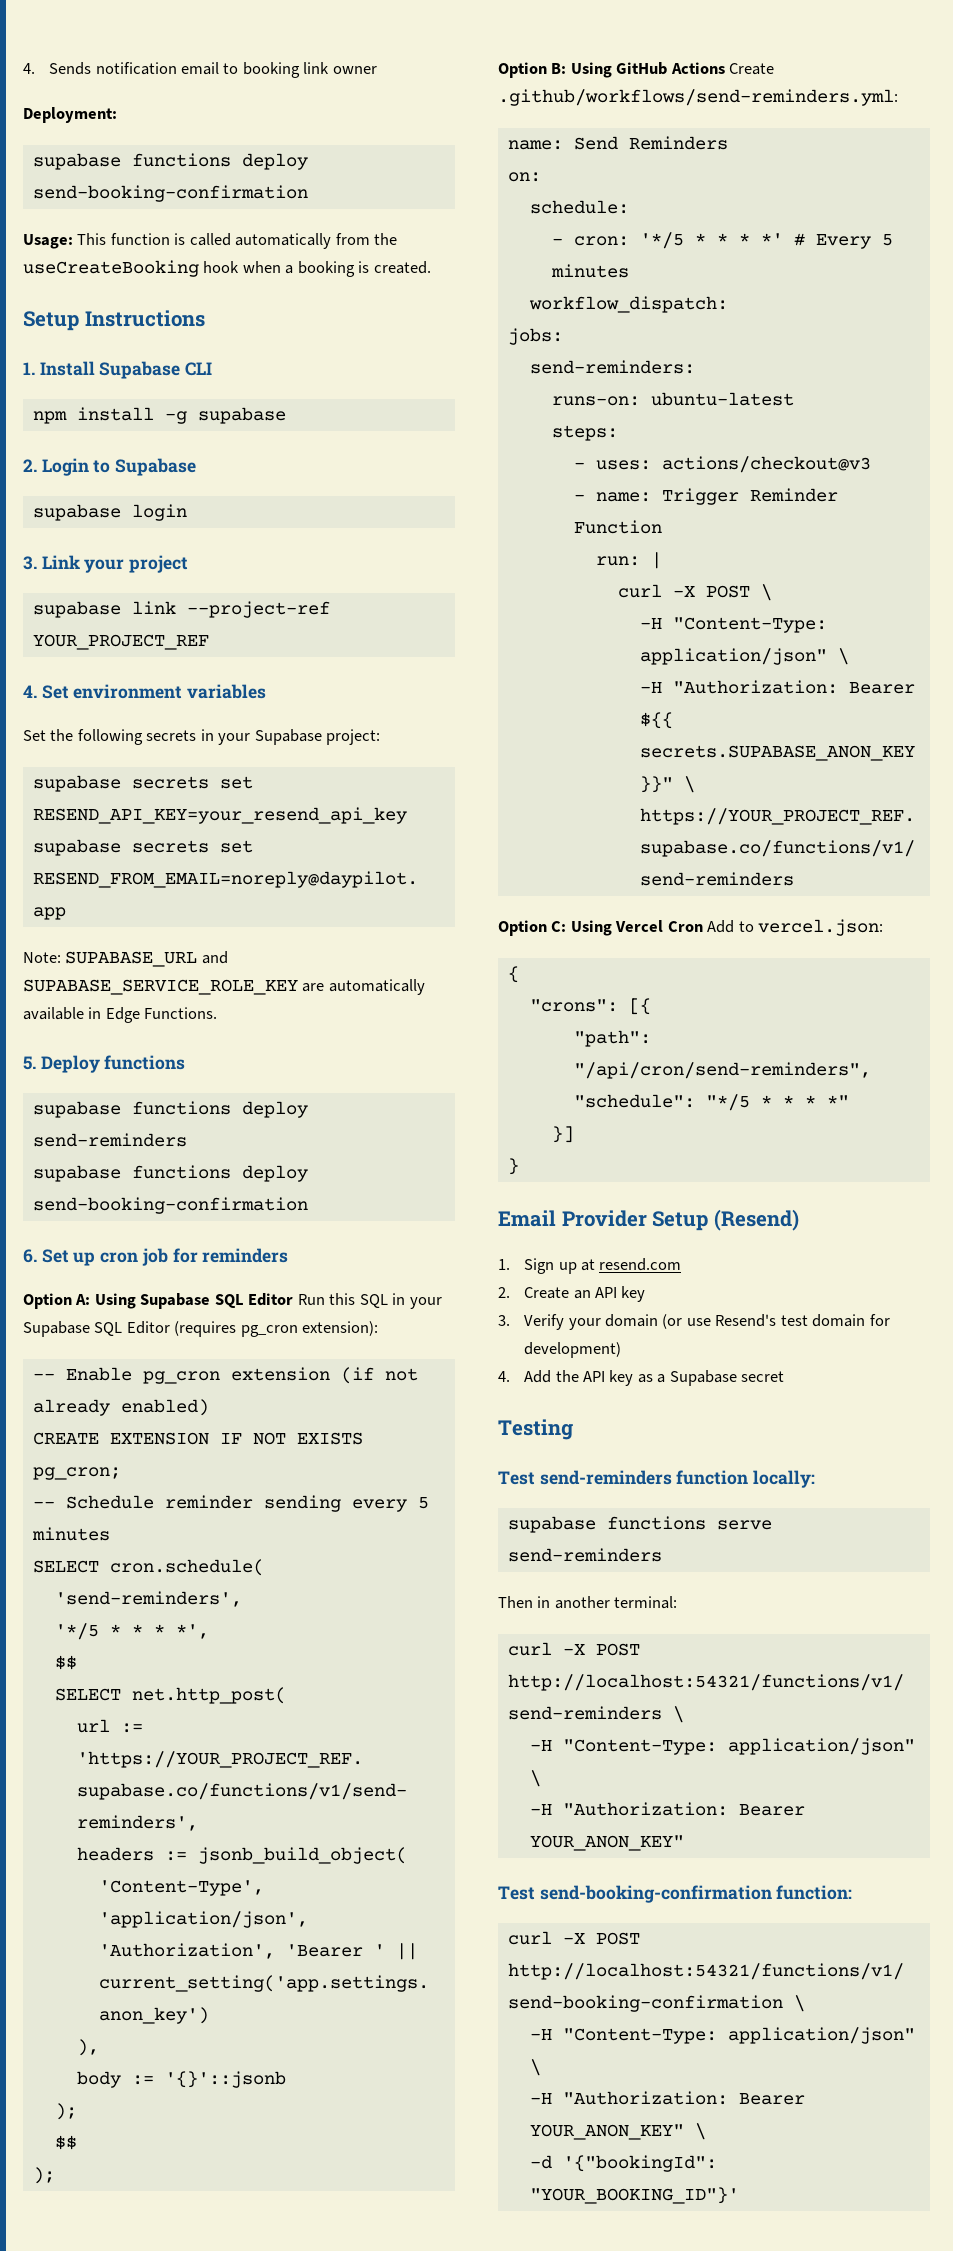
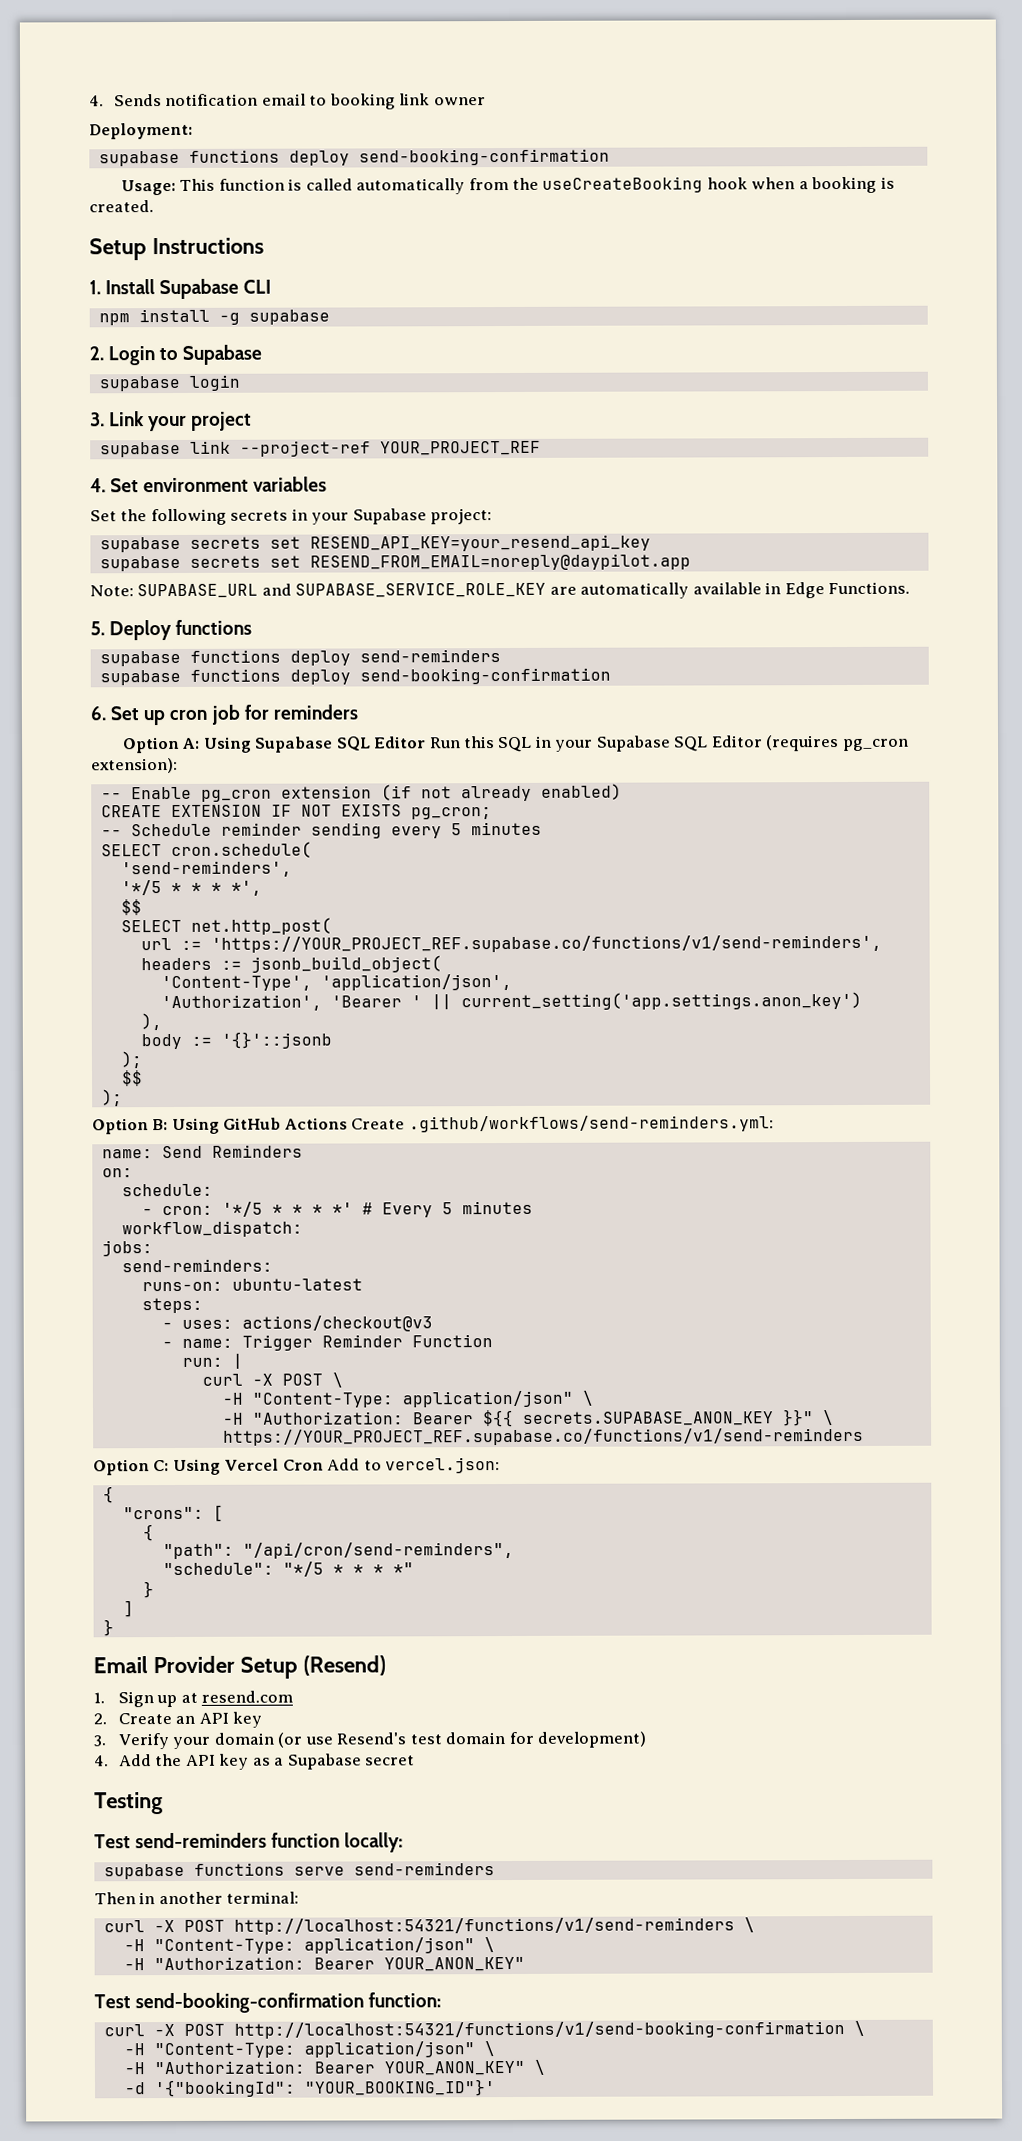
[628,998,651,1015] [{ -> [212,1504,224,1522] [142,1524,154,1542] [ // {
[551,1126,574,1143] }] -> [142,1581,154,1599] [122,1600,134,1618] } // ]

